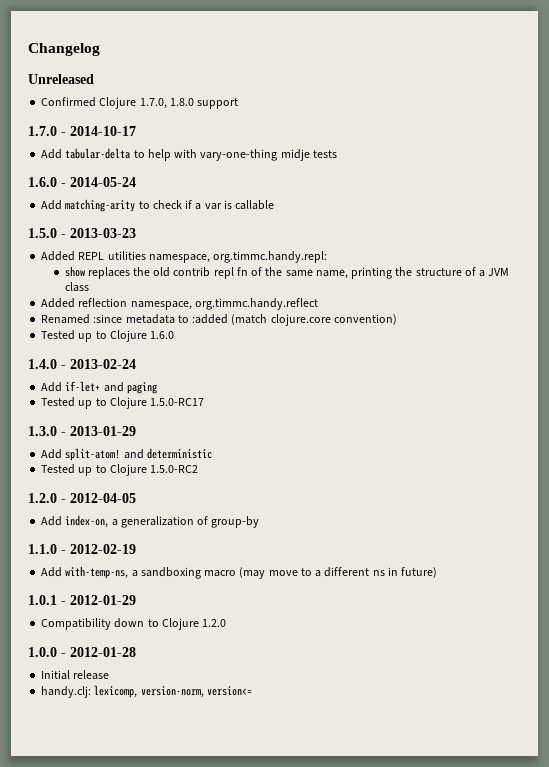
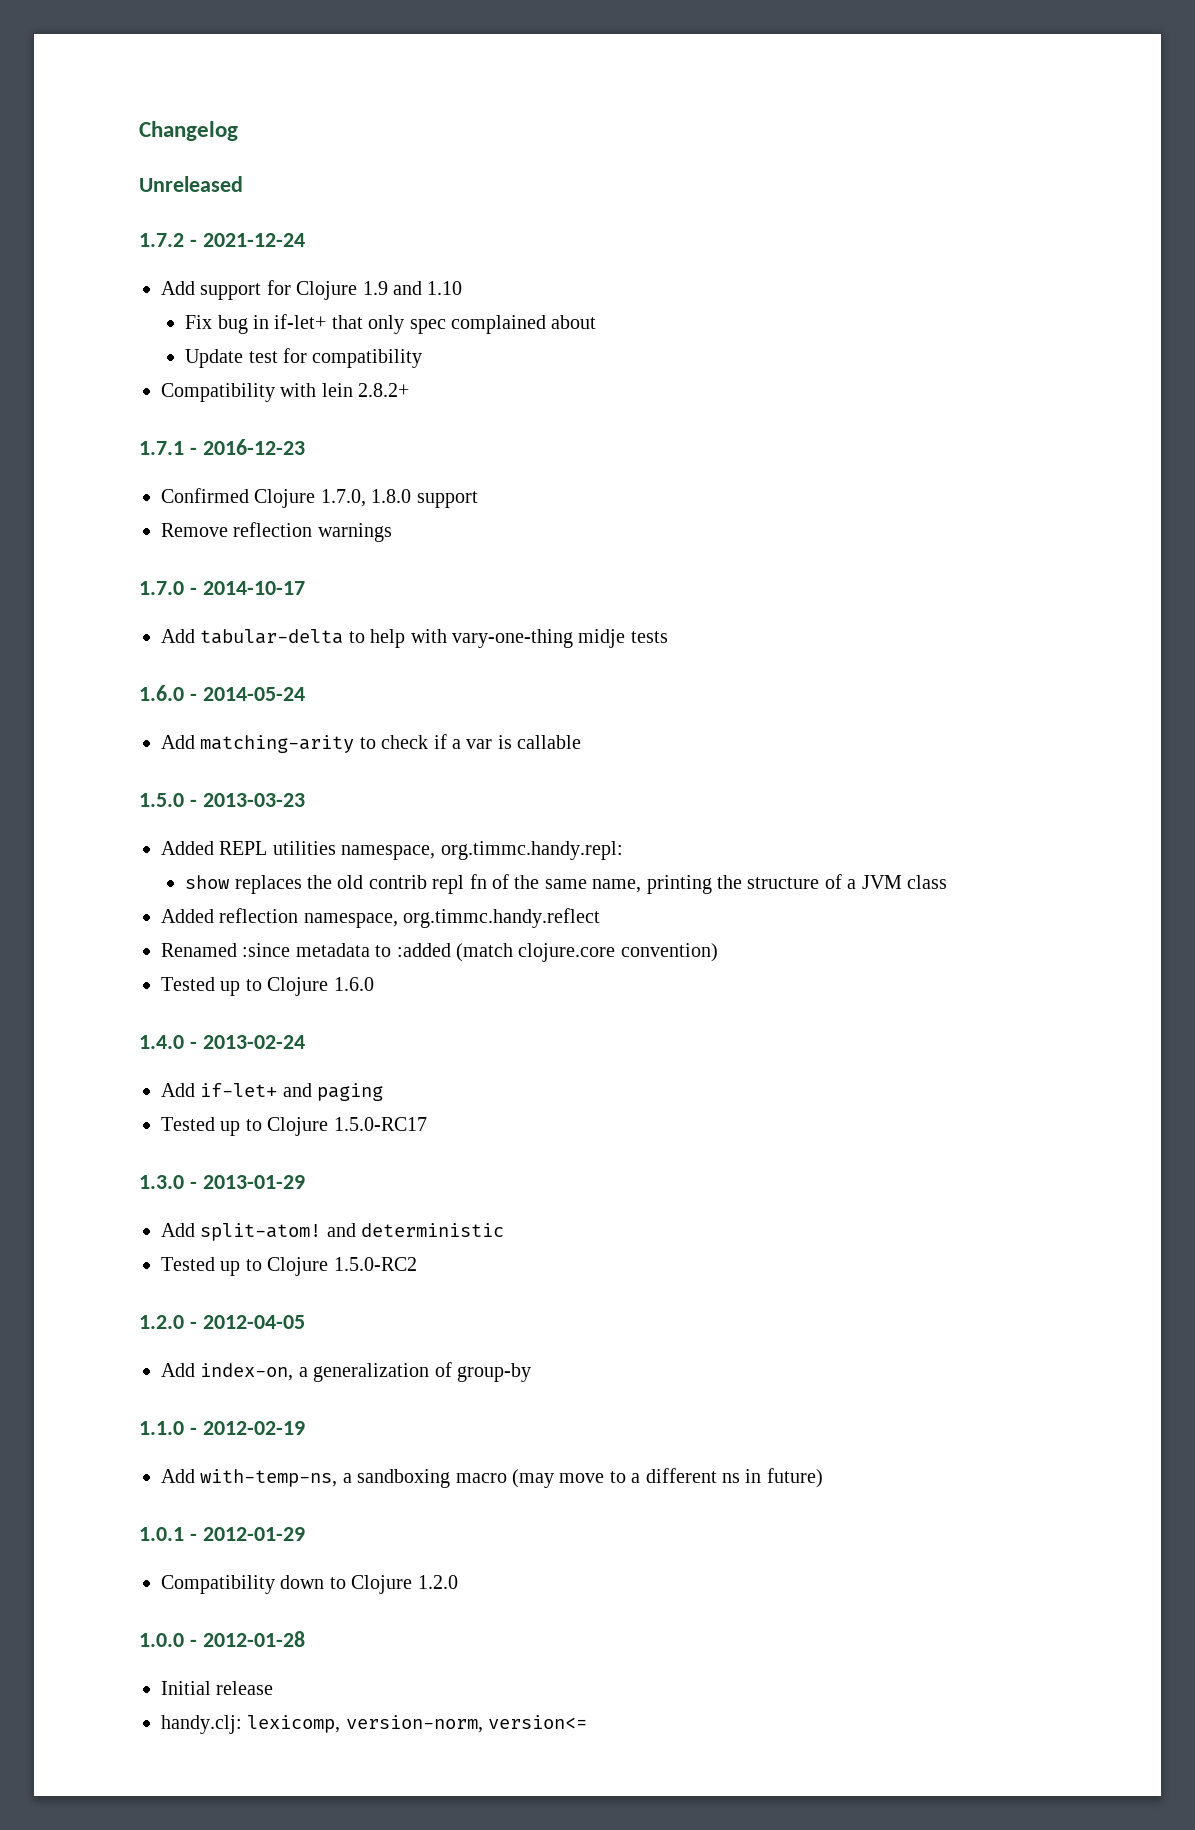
(94, 79) none -> [139,233,305,247] [161,280,463,300] [185,314,597,334] [185,348,423,368] [161,383,410,402] [139,439,305,455] // 1.7.2 - 2021-12-24 // Add support for Clojure 1.9 and 1.10 // Fix bug in if-let+ that only spec complained about // Update test for compatibility // Compatibility with lein 2.8.2+ // 1.7.1 - 2016-12-23
(239, 103) none -> [161,522,392,542] // Remove reflection warnings

